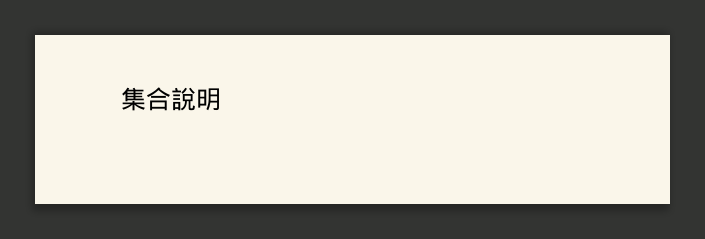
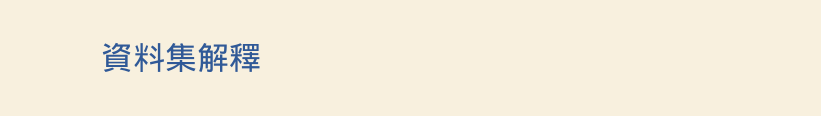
[121,87,221,111] 集合說明 -> [101,42,261,72] 資料集解釋

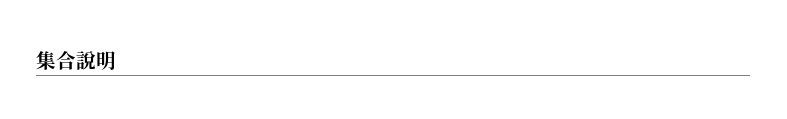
[101,42,261,72] 資料集解釋 -> [36,50,116,70] 集合說明

